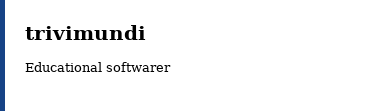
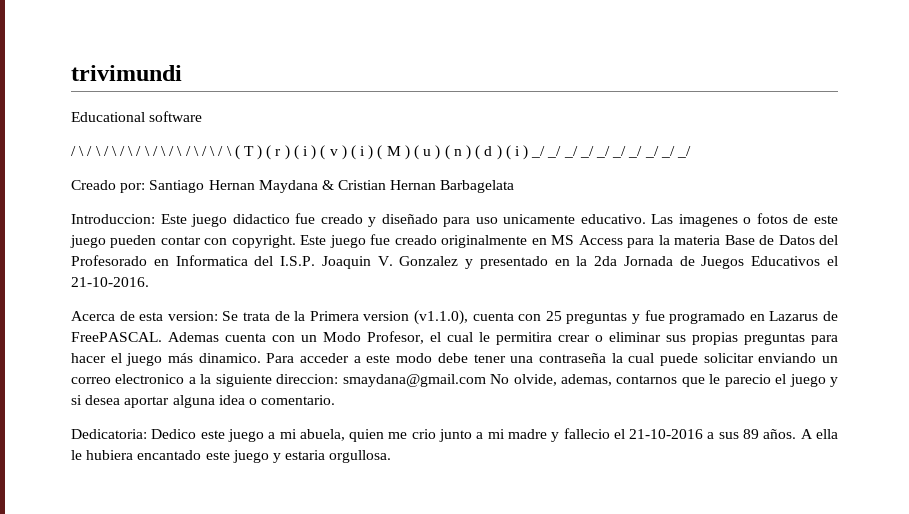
[106,62,171,72] softwarer -> [149,111,203,122] [71,145,691,160] [71,180,515,193] [71,213,838,227] [70,234,839,248] [71,255,838,269] [71,277,149,287] [71,310,839,325] [71,331,838,345] [71,353,839,366] [71,374,838,387] [71,395,336,408] [71,428,839,442] [71,450,392,463] software // / \ / \ / \ / \ / \ / \ / \ / \ / \ / \ ( T ) ( r ) ( i ) ( v ) ( i ) ( M ) ( u ) ( n ) ( d ) ( i ) _/ _/ _/ _/ _/ _/ _/ _/ _/ _/ // Creado por: Santiago Hernan Maydana & Cristian Hernan Barbagelata // Introduccion: Este juego didactico fue creado y diseñado para uso unicamente educativo. Las imagenes o fotos de este juego pueden contar con copyright. Este juego fue creado originalmente en MS Access para la materia Base de Datos del Profesorado en Informatica del I.S.P. Joaquin V. Gonzalez y presentado en la 2da Jornada de Juegos Educativos el 21-10-2016. // Acerca de esta version: Se trata de la Primera version (v1.1.0), cuenta con 25 preguntas y fue programado en Lazarus de FreePASCAL. Ademas cuenta con un Modo Profesor, el cual le permitira crear o eliminar sus propias preguntas para hacer el juego más dinamico. Para acceder a este modo debe tener una contraseña la cual puede solicitar enviando un correo electronico a la siguiente direccion: smaydana@gmail.com No olvide, ademas, contarnos que le parecio el juego y si desea aportar alguna idea o comentario. // Dedicatoria: Dedico este juego a mi abuela, quien me crio junto a mi madre y fallecio el 21-10-2016 a sus 89 años. A ella le hubiera encantado este juego y estaria orgullosa.

